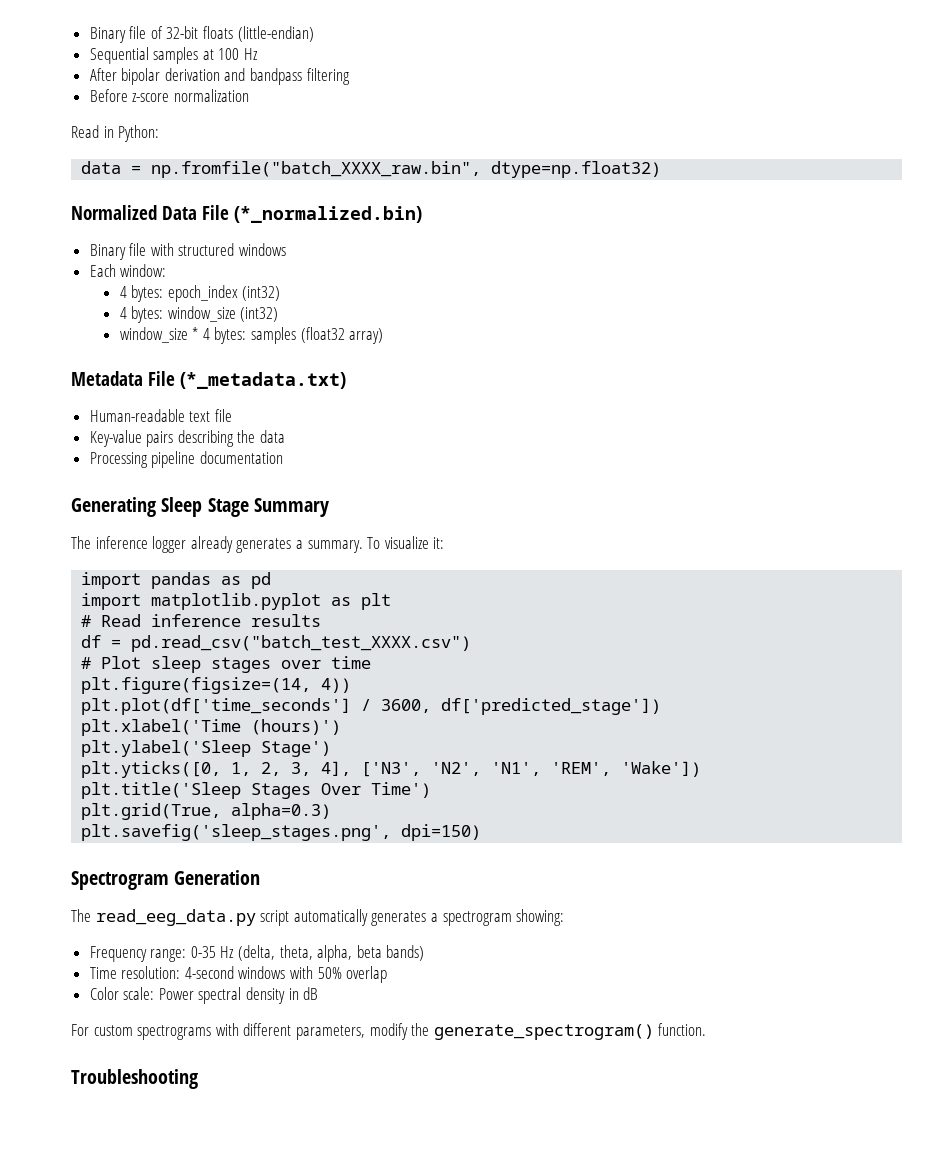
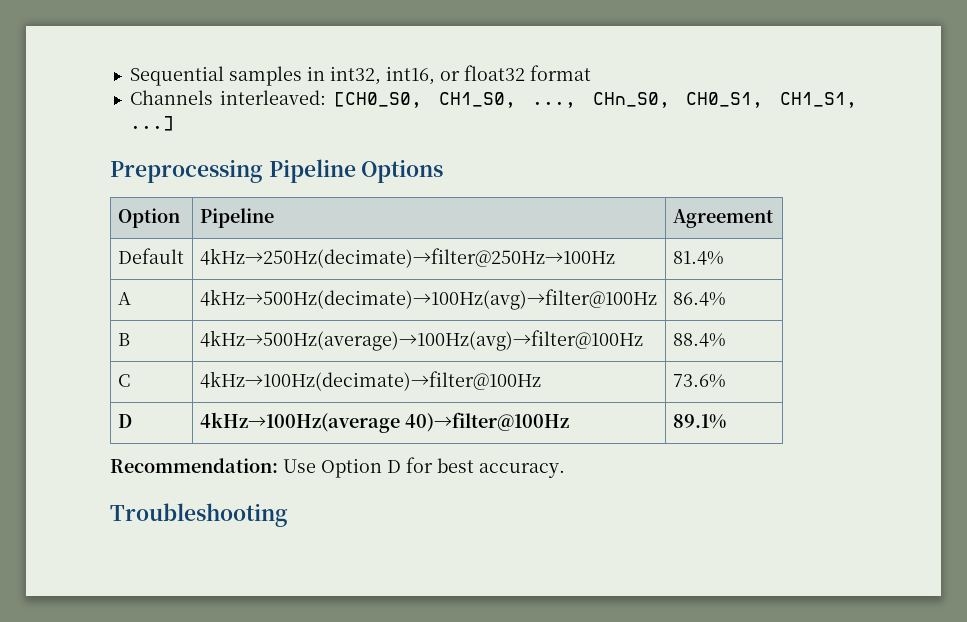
[89,26,314,43] [89,47,259,64] [89,68,350,85] [89,89,249,102] [71,125,160,142] [81,161,662,178] [71,205,422,223] [89,243,287,260] [89,264,167,277] [119,285,281,302] [119,306,279,323] [119,327,384,344] [71,371,346,389] [89,409,232,422] [89,430,286,447] [89,451,283,468] [71,497,330,517] [71,536,445,553] [81,572,272,589] [81,593,392,610] [81,614,322,627] [81,635,472,652] [81,656,372,673] [81,677,352,694] [81,698,662,715] [81,719,342,736] [81,740,332,757] [81,761,702,778] [81,782,432,799] [81,803,332,820] [81,824,482,841] [71,870,261,890] [71,909,565,926] [89,945,425,962] [89,966,388,983] [89,987,319,1004] [71,1023,707,1040] Binary file of 32-bit floats (little-endian) // Sequential samples at 100 Hz // After bipolar derivation and bandpass filtering // Before z-score normalization // Read in Python: // data = np.fromfile("batch_XXXX_raw.bin", dtype=np.float32) // Normalized Data File (*_normalized.bin) // Binary file with structured windows // Each window: // 4 bytes: epoch_index (int32) // 4 bytes: window_size (int32) // window_size * 4 bytes: samples (float32 array) // Metadata File (*_metadata.txt) // Human-readable text file // Key-value pairs describing the data // Processing pipeline documentation // Generating Sleep Stage Summary // The inference logger already generates a summary. To visualize it: // import pandas as pd // import matplotlib.pyplot as plt // # Read inference results // df = pd.read_csv("batch_test_XXXX.csv") // # Plot sleep stages over time // plt.figure(figsize=(14, 4)) // plt.plot(df['time_seconds'] / 3600, df['predicted_stage']) // plt.xlabel('Time (hours)') // plt.ylabel('Sleep Stage') // plt.yticks([0, 1, 2, 3, 4], ['N3', 'N2', 'N1', 'REM', 'Wake']) // plt.title('Sleep Stages Over Time') // plt.grid(True, alpha=0.3) // plt.savefig('sleep_stages.png', dpi=150) // Spectrogram Generation // The read_eeg_data.py script automatically generates a spectrogram showing: // Frequency range: 0-35 Hz (delta, theta, alpha, beta bands) // Time resolution: 4-second windows with 50% overlap // Color scale: Power spectral density in dB // For custom spectrograms with different parameters, modify the generate_spectrogram() function. -> [129,65,591,86] [129,90,857,108] [129,116,174,131] [110,159,444,183] [117,208,180,228] [199,208,274,228] [672,209,773,228] [117,248,184,264] [199,248,615,268] [672,251,724,265] [117,292,131,305] [199,289,657,310] [672,292,726,306] [117,333,130,346] [199,330,643,351] [672,333,726,347] [117,374,130,387] [199,371,541,391] [672,374,726,388] [117,414,132,428] [199,412,569,433] [672,414,726,429] [110,457,565,478] Sequential samples in int32, int16, or float32 format // Channels interleaved: [CH0_S0, CH1_S0, ..., CHn_S0, CH0_S1, CH1_S1, ...] // Preprocessing Pipeline Options // Option | Pipeline | Agreement // Default | 4kHz→250Hz(decimate)→filter@250Hz→100Hz | 81.4% // A | 4kHz→500Hz(decimate)→100Hz(avg)→filter@100Hz | 86.4% // B | 4kHz→500Hz(average)→100Hz(avg)→filter@100Hz | 88.4% // C | 4kHz→100Hz(decimate)→filter@100Hz | 73.6% // D | 4kHz→100Hz(average 40)→filter@100Hz | 89.1% // Recommendation: Use Option D for best accuracy.

